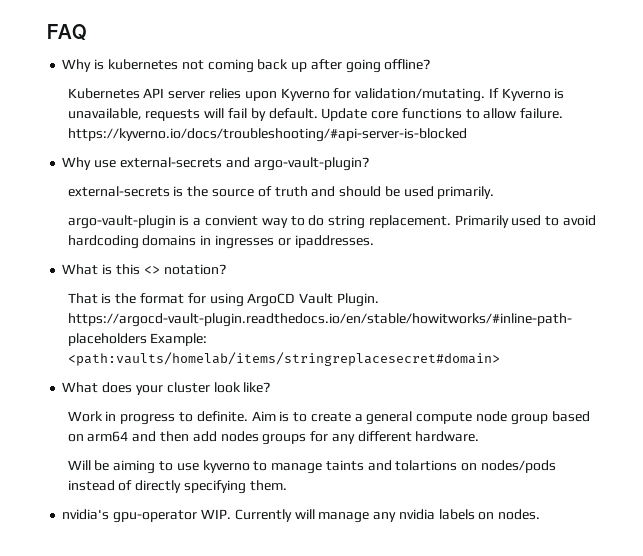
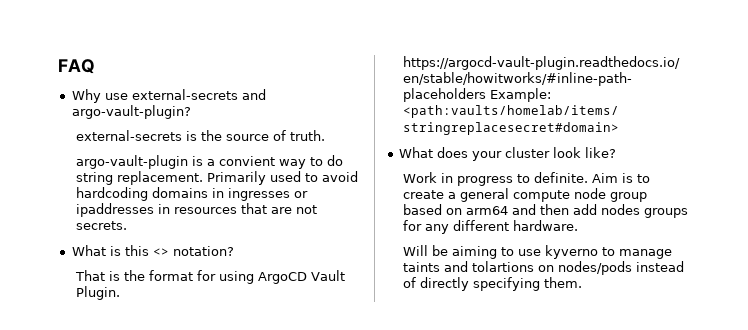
[62,59,431,73] [67,88,565,102] [67,108,564,121] [67,128,467,142] // Why is kubernetes not coming back up after going offline? // Kubernetes API server relies upon Kyverno for validation/mutating. If Kyverno is unavailable, requests will fail by default. Update core functions to allow failure. https://kyverno.io/docs/troubleshooting/#api-server-is-blocked -> (95, 66) none
[274,186,495,199] truth and should be used primarily. -> [290,130,326,141] truth.
[294,235,374,248] ipaddresses. -> [76,203,318,217] [76,221,128,230] ipaddresses in resources that are not secrets.
[62,509,541,523] // nvidia's gpu-operator WIP. Currently will manage any nvidia labels on nodes. -> (583, 282) none

